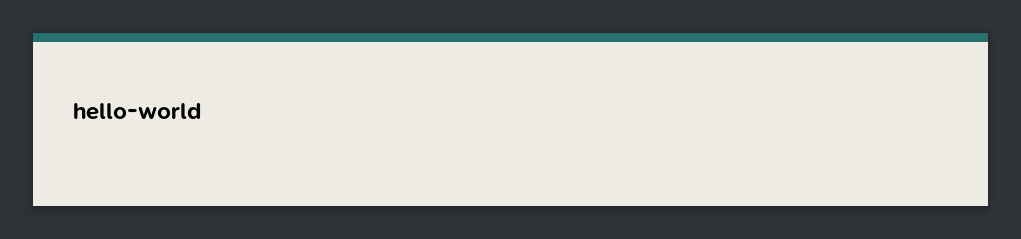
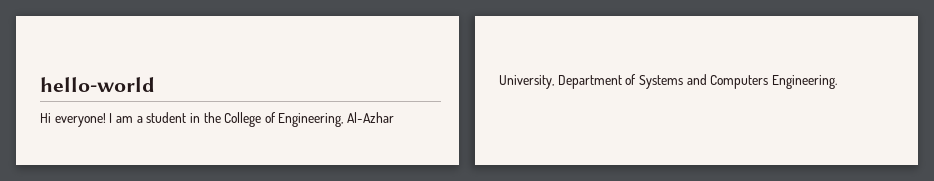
(202, 111) none -> [40,112,395,127] [499,74,837,89] // Hi everyone! I am a student in the College of Engineering, Al-Azhar University, Department of Systems and Computers Engineering.

